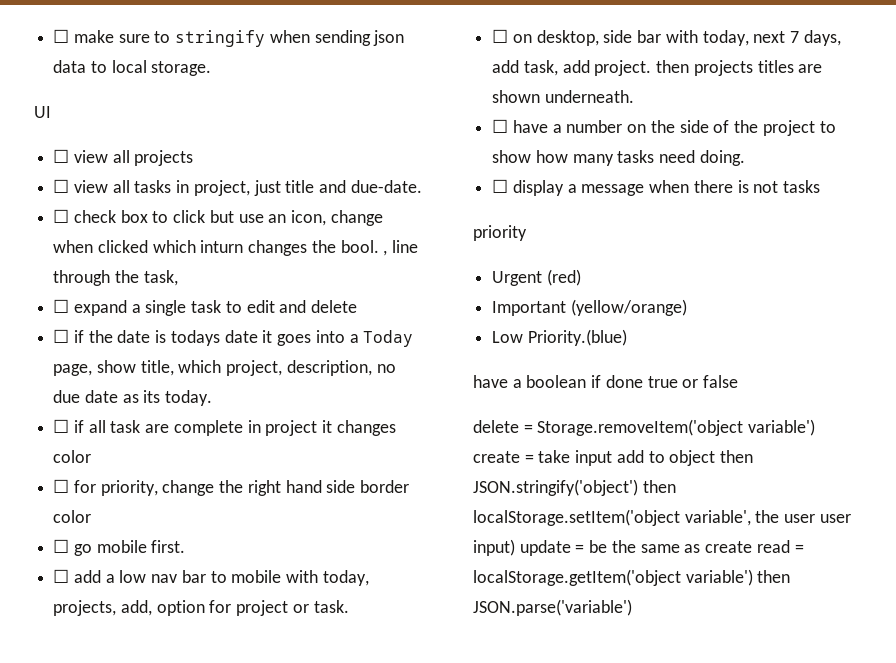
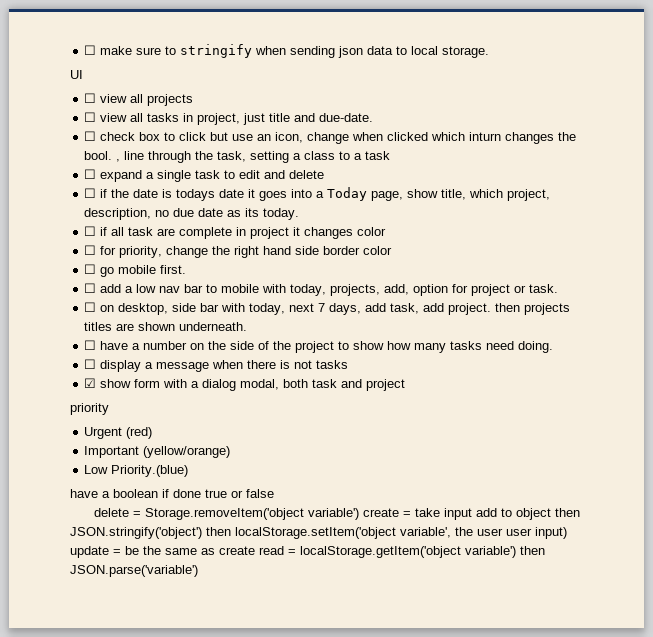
(178, 278) none -> [250,151,391,163] setting a class to a task
(821, 186) none -> [84,378,406,391] // ☑ show form with a dialog modal, both task and project

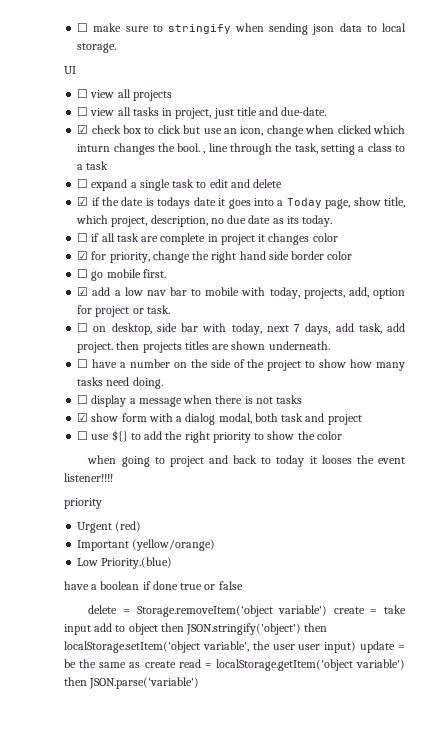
[84,131,97,141] ☐ -> [77,125,89,134] ☑
[84,188,97,198] ☐ -> [77,197,89,206] ☑
[84,245,97,255] ☐ -> [77,251,89,260] ☑
[84,283,97,293] ☐ -> [77,287,89,296] ☑
(406, 385) none -> [77,430,342,443] [87,455,405,467] [64,473,113,482] // ☐ use ${} to add the right priority to show the color // when going to project and back to today it looses the event listener!!!!

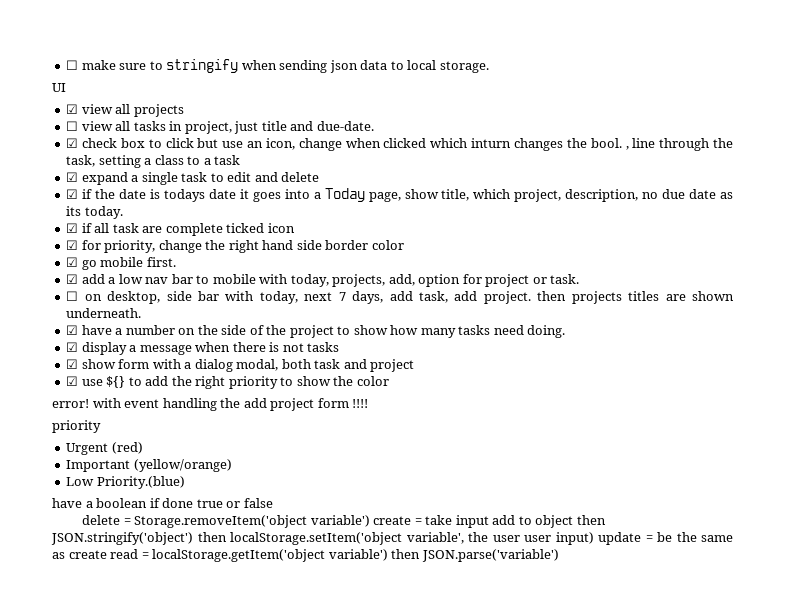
[77,89,89,98] ☐ -> [66,104,79,114] ☑
[77,179,89,188] ☐ -> [66,172,79,182] ☑
[77,233,89,242] ☐ -> [66,223,79,233] ☑
[207,233,338,245] in project it changes color -> [226,223,295,233] ticked icon
[77,269,89,278] ☐ -> [66,257,79,267] ☑
[77,359,89,368] ☐ -> [66,325,79,335] ☑
[77,395,89,404] ☐ -> [66,342,79,352] ☑
[77,431,89,440] ☐ -> [66,376,79,386] ☑
[87,455,405,467] [64,473,113,482] when going to project and back to today it looses the event listener!!!! -> [52,398,369,411] error! with event handling the add project form !!!!

